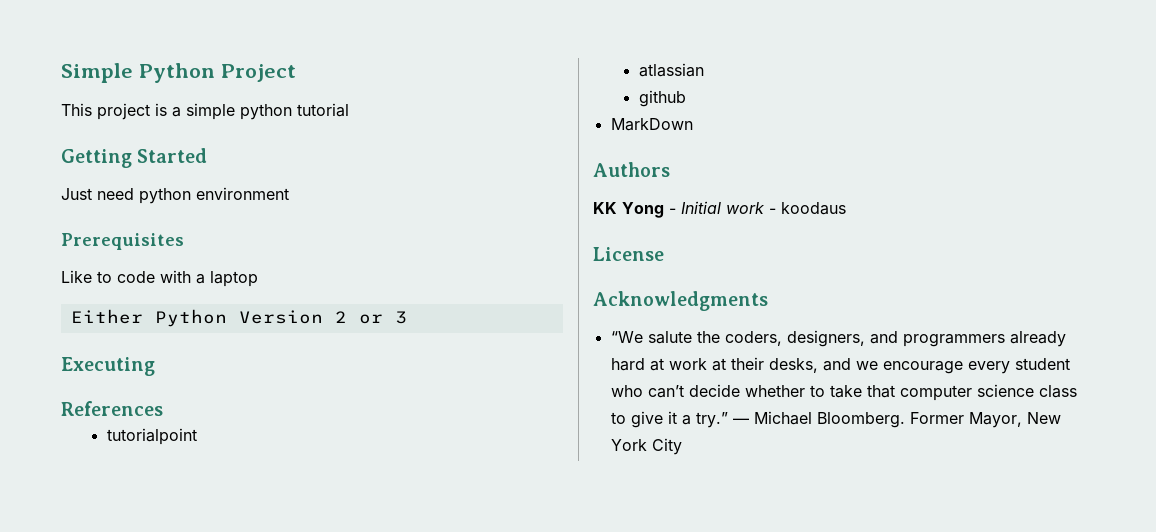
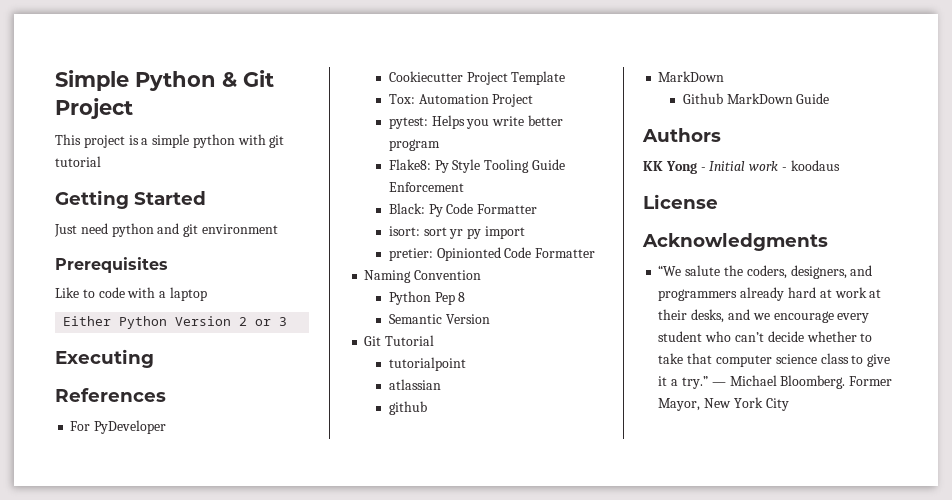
(215, 73) none -> [222,70,274,87] & Git
(292, 112) none -> [237,134,285,148] with git
(191, 196) none -> [157,223,199,237] and git
(163, 408) none -> [70,420,167,434] [388,71,566,85] [388,94,534,107] [388,115,563,129] [388,139,440,151] [388,159,565,173] [388,182,464,192] [388,203,538,217] [388,226,525,239] [388,247,596,261] [364,270,482,283] [388,291,466,305] [388,314,490,324] [364,335,435,346] // For PyDeveloper // Cookiecutter Project Template // Tox: Automation Project // pytest: Helps you write better program // Flake8: Py Style Tooling Guide Enforcement // Black: Py Code Formatter // isort: sort yr py import // pretier: Opinionted Code Formatter // Naming Convention // Python Pep 8 // Semantic Version // Git Tutorial
(693, 124) none -> [682,93,830,104] // Github MarkDown Guide

